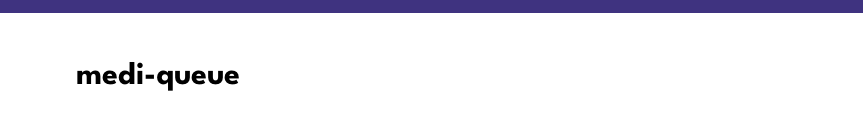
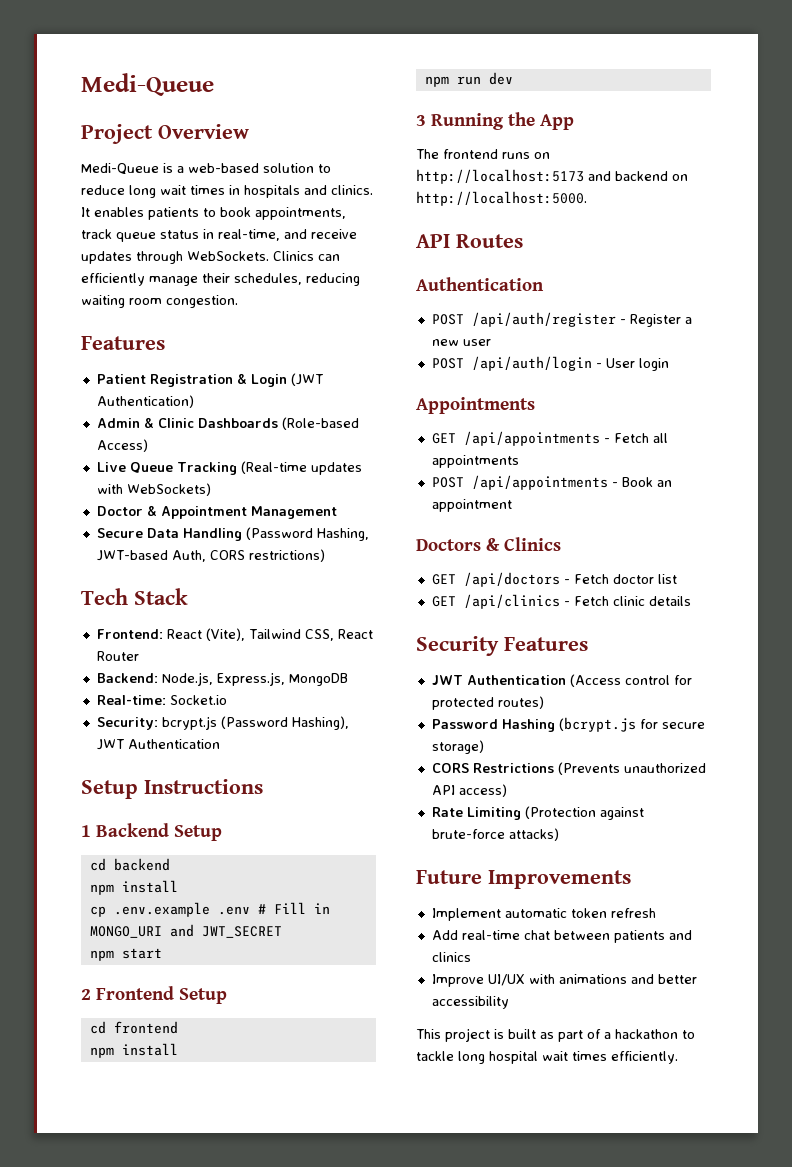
[76,61,240,91] medi-queue -> [81,73,214,96] [81,124,249,144] [81,163,331,175] [81,185,373,198] [81,207,346,220] [81,229,357,242] [81,251,340,264] [81,273,360,286] [81,295,238,308] [81,336,165,350] [96,373,323,387] [96,395,194,408] [96,417,359,430] [96,439,148,452] [96,461,362,475] [96,483,211,496] [96,505,337,519] [96,527,369,541] [96,549,325,562] [81,588,188,605] [96,628,373,641] [96,651,139,661] [96,672,348,686] [96,695,227,705] [96,716,349,730] [96,739,220,750] [81,779,263,799] [81,823,222,841] [89,858,170,871] [89,880,178,895] [89,902,330,917] [89,924,282,938] [89,948,162,961] [81,986,227,1004] [89,1021,178,1034] [89,1043,178,1058] [424,72,513,87] [416,112,574,130] [416,149,550,159] [416,169,688,184] [416,191,587,206] [416,234,523,248] [416,277,544,291] [431,312,692,327] [431,339,491,346] [431,356,669,371] [416,397,535,414] [431,431,668,446] [431,455,519,468] [431,475,672,490] [431,499,512,512] [416,537,561,551] [431,572,677,587] [431,594,691,609] [416,636,588,656] [431,674,692,687] [431,696,544,710] [431,717,705,732] [431,740,484,754] [431,762,706,775] [431,784,507,797] [431,806,644,820] [431,828,559,841] [416,870,631,889] [431,908,656,921] [431,930,692,943] [431,952,471,962] [431,974,697,987] [431,996,509,1009] [416,1028,695,1042] [416,1051,678,1064] Medi-Queue // Project Overview // Medi-Queue is a web-based solution to reduce long wait times in hospitals and clinics. It enables patients to book appointments, track queue status in real-time, and receive updates through WebSockets. Clinics can efficiently manage their schedules, reducing waiting room congestion. // Features // Patient Registration & Login (JWT Authentication) // Admin & Clinic Dashboards (Role-based Access) // Live Queue Tracking (Real-time updates with WebSockets) // Doctor & Appointment Management // Secure Data Handling (Password Hashing, JWT-based Auth, CORS restrictions) // Tech Stack // Frontend: React (Vite), Tailwind CSS, React Router // Backend: Node.js, Express.js, MongoDB // Real-time: Socket.io // Security: bcrypt.js (Password Hashing), JWT Authentication // Setup Instructions // 1 Backend Setup // cd backend // npm install // cp .env.example .env # Fill in MONGO_URI and JWT_SECRET // npm start // 2 Frontend Setup // cd frontend // npm install // npm run dev // 3 Running the App // The frontend runs on http://localhost:5173 and backend on http://localhost:5000. // API Routes // Authentication // POST /api/auth/register - Register a new user // POST /api/auth/login - User login // Appointments // GET /api/appointments - Fetch all appointments // POST /api/appointments - Book an appointment // Doctors & Clinics // GET /api/doctors - Fetch doctor list // GET /api/clinics - Fetch clinic details // Security Features // JWT Authentication (Access control for protected routes) // Password Hashing (bcrypt.js for secure storage) // CORS Restrictions (Prevents unauthorized API access) // Rate Limiting (Protection against brute-force attacks) // Future Improvements // Implement automatic token refresh // Add real-time chat between patients and clinics // Improve UI/UX with animations and better accessibility // This project is built as part of a hackathon to tackle long hospital wait times efficiently.

